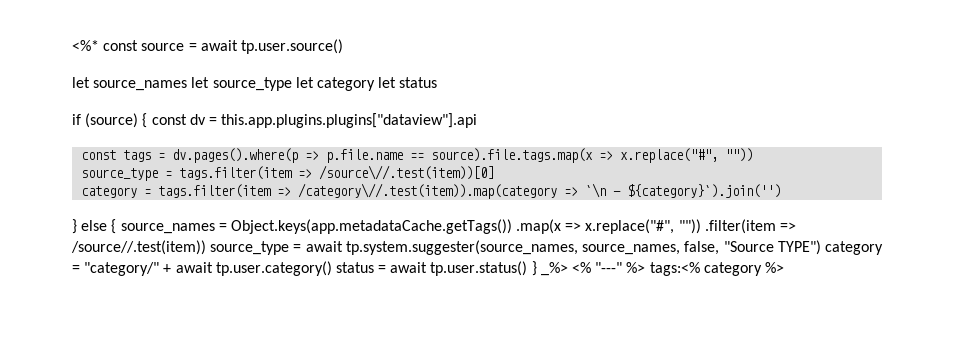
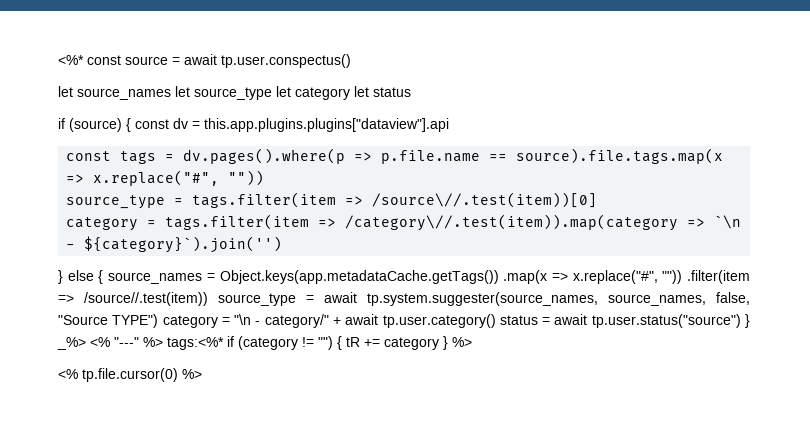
[240,39,343,54] tp.user.source() -> [221,54,351,68] tp.user.conspectus()
[84,262,160,276] "category/" -> [234,314,329,328] "\n - category/"
[430,261,528,276] tp.user.status() -> [591,314,741,328] tp.user.status("source")
[649,262,762,276] tags:<% category -> [167,336,472,350] [58,368,178,382] tags:<%* if (category != "") { tR += category } %> // <% tp.file.cursor(0)

